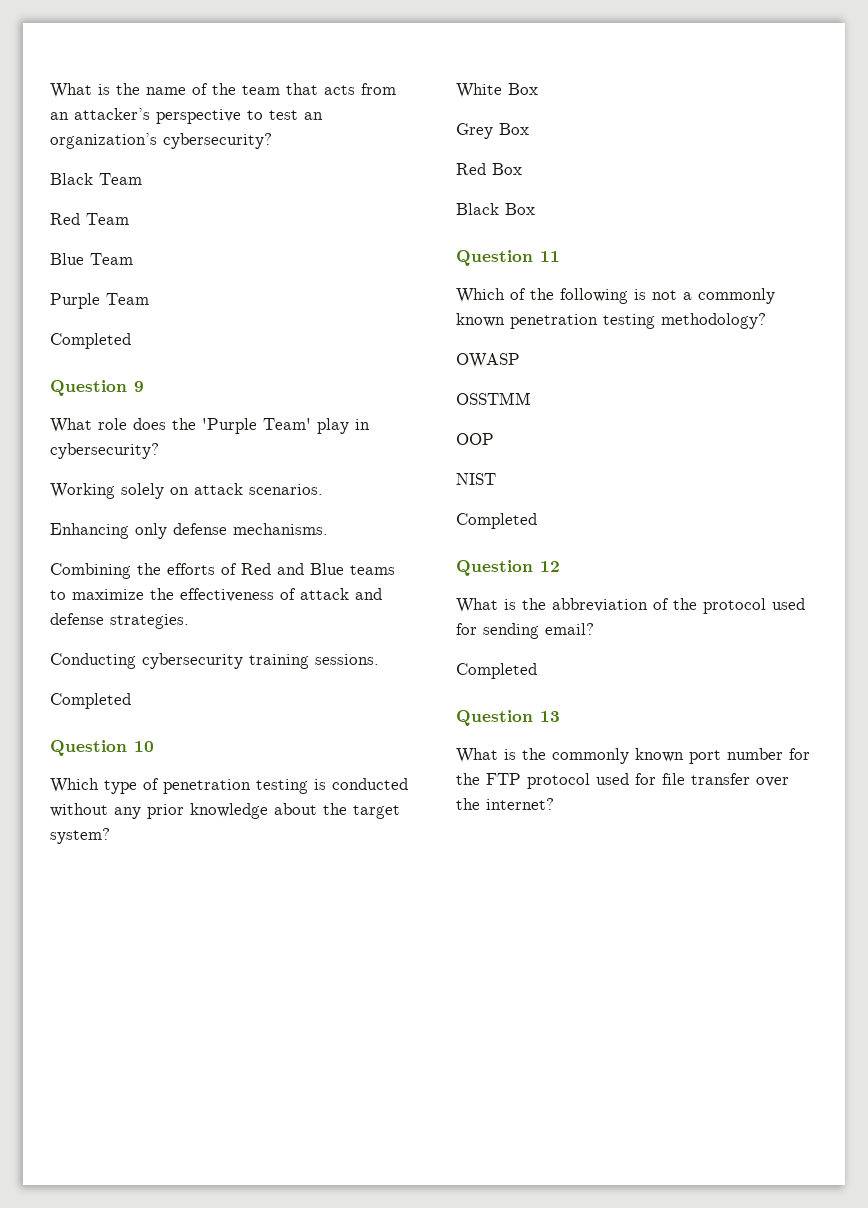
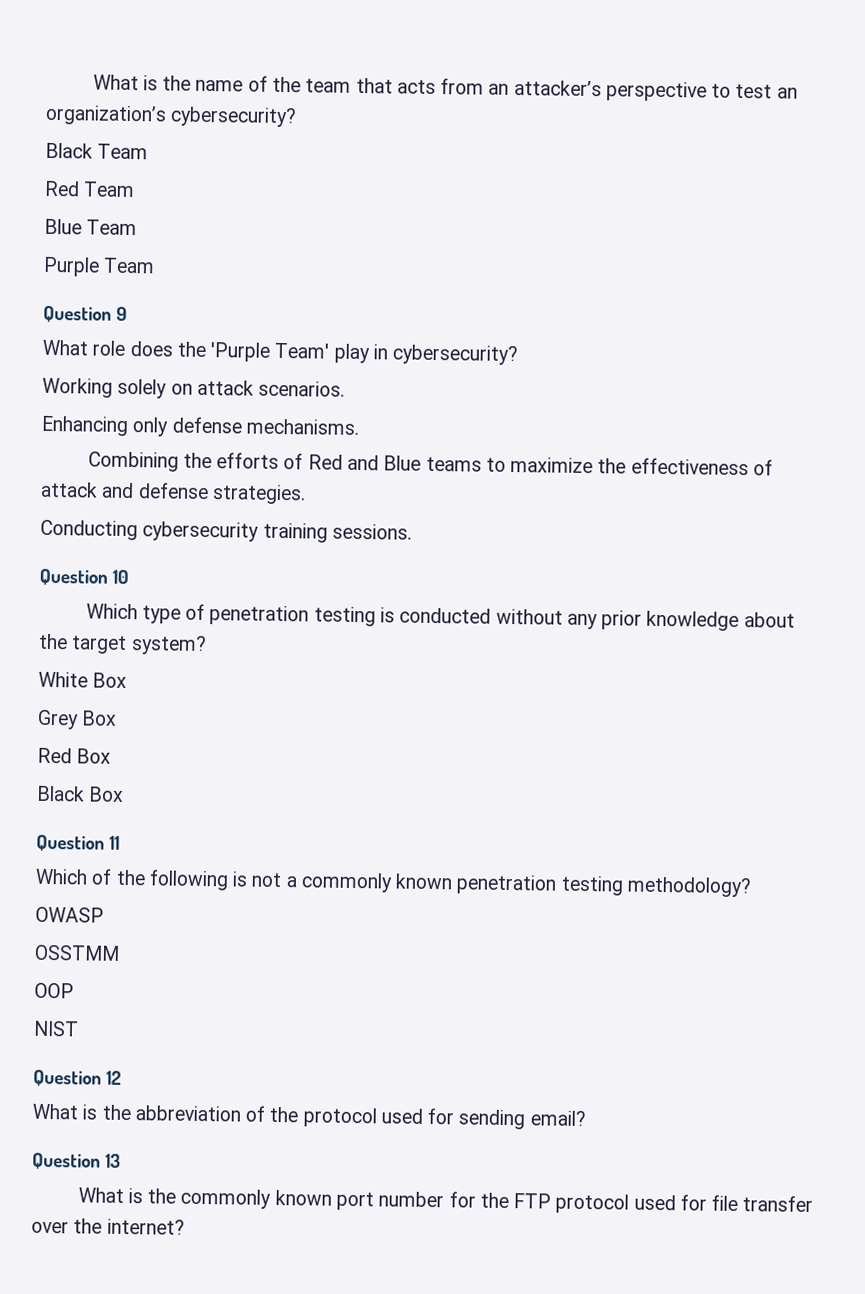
[50,333,131,349] // Completed -> (156, 265) none
[50,693,131,709] // Completed -> (412, 531) none
[456,513,537,529] // Completed -> (79, 1028) none
[456,663,537,679] // Completed -> (586, 1118) none

